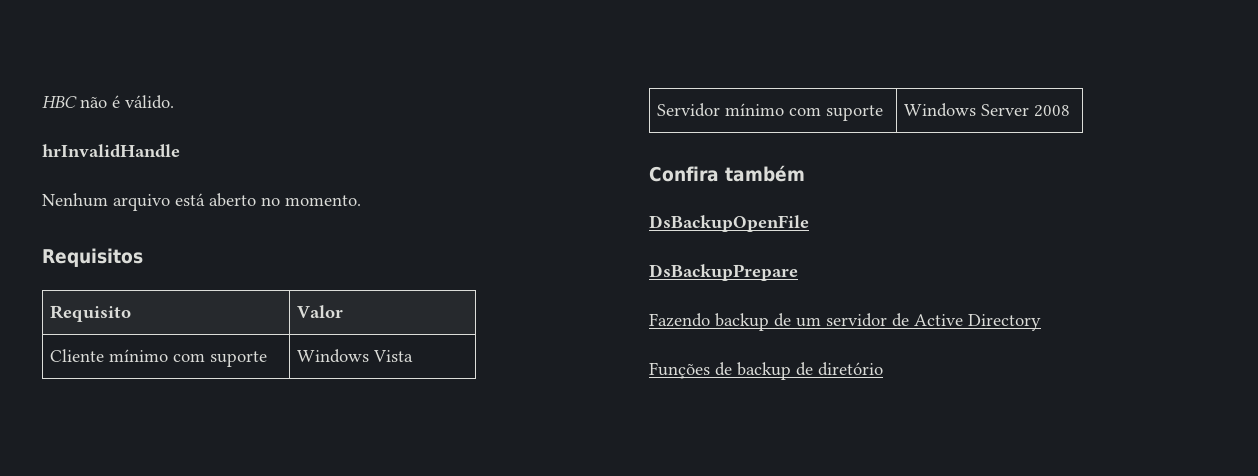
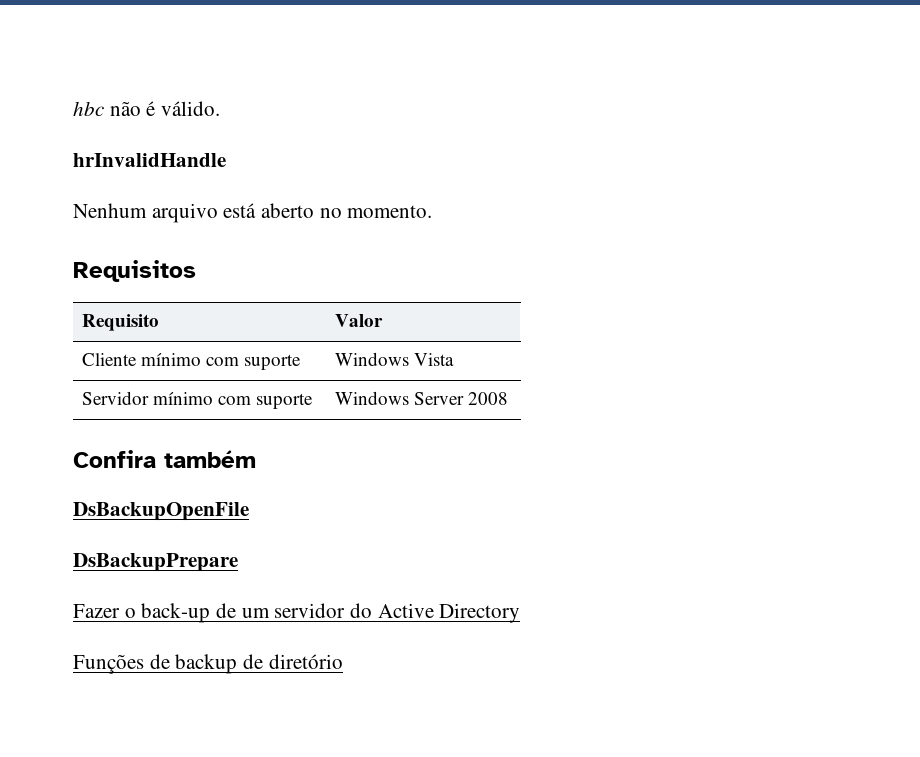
[42,96,77,108] HBC -> [73,101,104,116] hbc
[649,313,769,331] Fazendo backup -> [73,603,211,623] Fazer o back-up
[892,313,909,327] de -> [350,603,373,618] do

